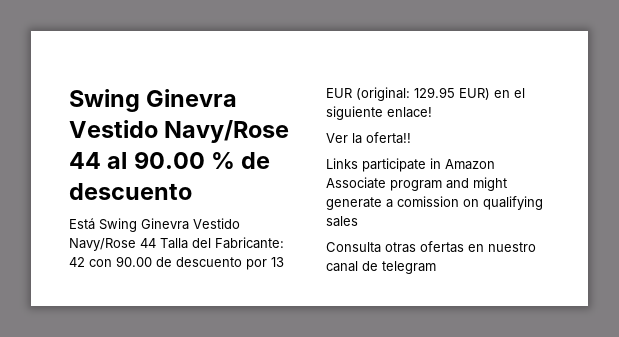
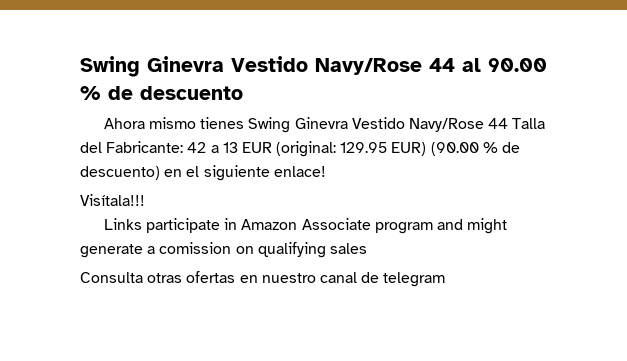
[69,218,95,230] Está -> [103,117,245,129] Ahora mismo tienes
[89,256,267,270] con 90.00 de descuento por -> [210,145,219,153] a
(490, 94) none -> [430,142,521,156] [80,166,160,180] (90.00 % de descuento)
[326,132,411,144] Ver la oferta!! -> [80,194,145,206] Visítala!!!

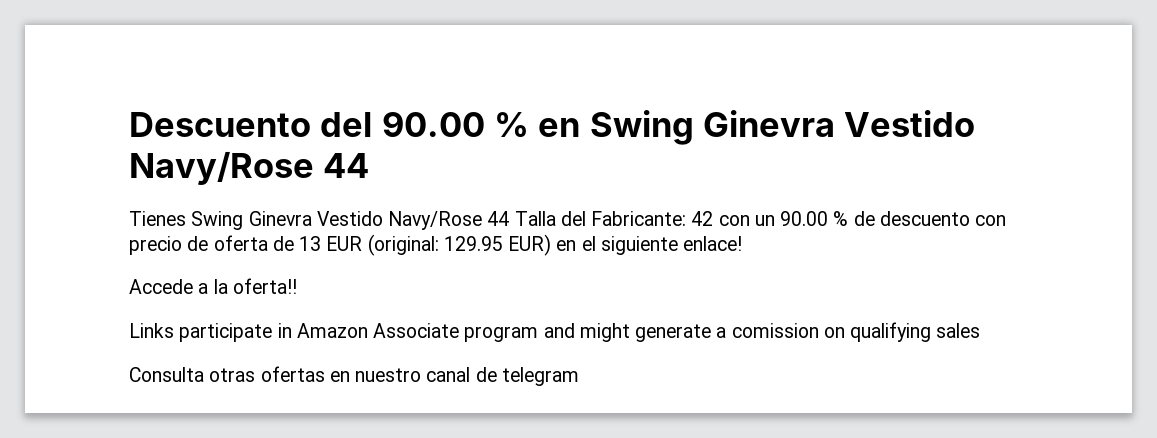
[80,56,547,77] [80,86,243,100] [103,117,245,129] Swing Ginevra Vestido Navy/Rose 44 al 90.00 % de descuento // Ahora mismo tienes -> [129,110,976,145] [129,151,370,185] [129,211,186,226] Descuento del 90.00 % en Swing Ginevra Vestido Navy/Rose 44 // Tienes
[210,145,219,153] a -> [718,211,1007,226] [129,235,294,255] con un 90.00 % de descuento con precio de oferta de
[430,142,521,156] [80,166,160,180] (90.00 % de descuento) -> (552, 245) none
[80,194,145,206] Visítala!!! -> [129,278,297,294] Accede a la oferta!!

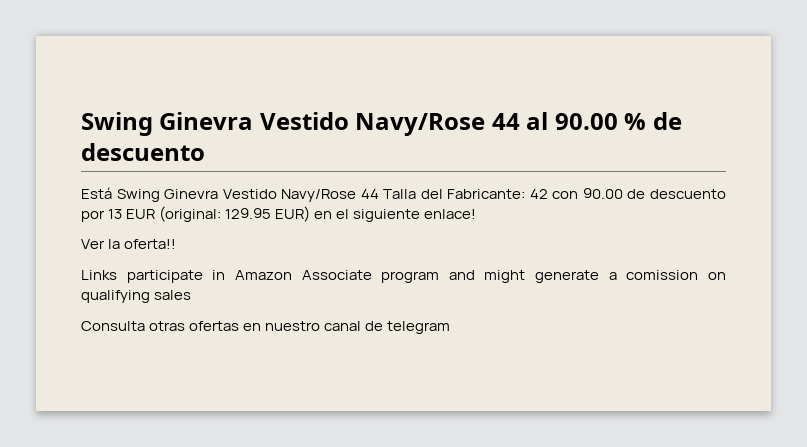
[129,110,976,145] [129,151,370,185] [129,211,186,226] Descuento del 90.00 % en Swing Ginevra Vestido Navy/Rose 44 // Tienes -> [81,112,682,136] [81,143,205,161] [81,187,112,199] Swing Ginevra Vestido Navy/Rose 44 al 90.00 % de descuento // Está
[754,211,1007,226] [129,235,294,255] un 90.00 % de descuento con precio de oferta de -> [582,188,727,199] [81,210,105,222] 90.00 de descuento por
[129,279,209,294] Accede a -> [81,239,105,249] Ver

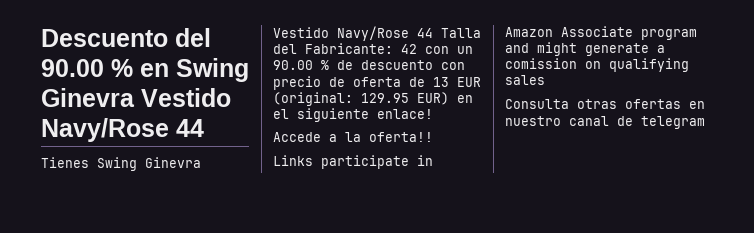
[81,112,682,136] [81,143,205,161] [81,187,112,199] Swing Ginevra Vestido Navy/Rose 44 al 90.00 % de descuento // Está -> [41,28,211,47] [41,58,249,82] [41,88,231,107] [41,118,204,142] [41,157,89,168] Descuento del 90.00 % en Swing Ginevra Vestido Navy/Rose 44 // Tienes
[582,188,727,199] [81,210,105,222] 90.00 de descuento por -> [457,46,473,54] [273,60,465,70] [273,76,425,90] un 90.00 % de descuento con precio de oferta de
[81,239,105,249] Ver -> [273,132,337,142] Accede a

